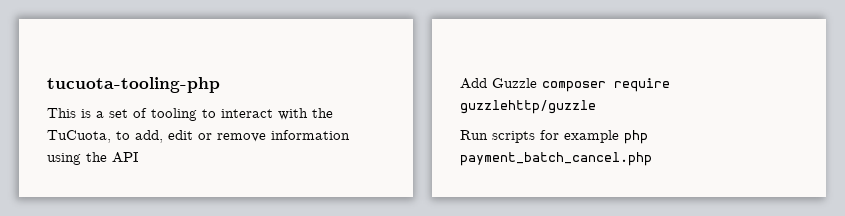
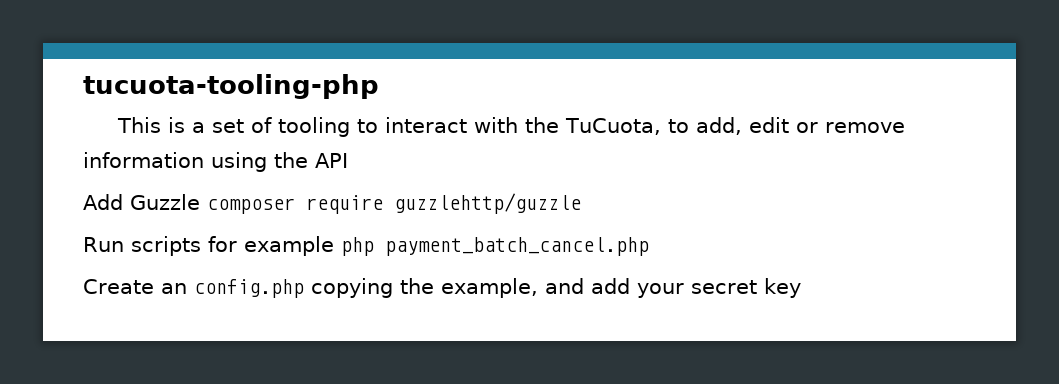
(652, 159) none -> [83,278,801,298] // Create an config.php copying the example, and add your secret key

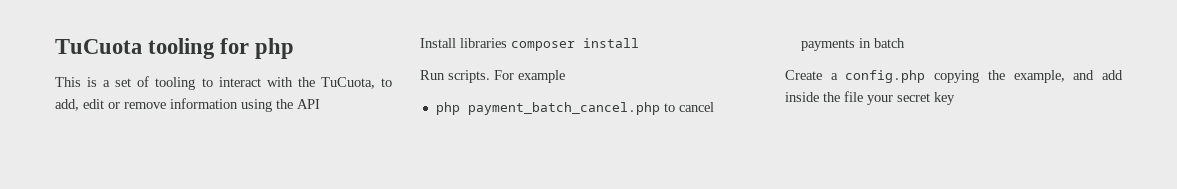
[83,74,379,99] tucuota-tooling-php -> [55,38,295,59] TuCuota tooling for php
[83,193,581,214] Add Guzzle composer require guzzlehttp/guzzle -> [420,38,639,51] Install libraries composer install
[130,236,237,256] scripts for -> [448,70,514,83] scripts. For
(334, 246) none -> (565, 76) //
(649, 246) none -> [663,102,714,112] [800,38,905,51] to cancel payments in batch
[161,283,187,294] an -> [830,73,838,80] a
(630, 286) none -> [785,91,863,102] inside the file

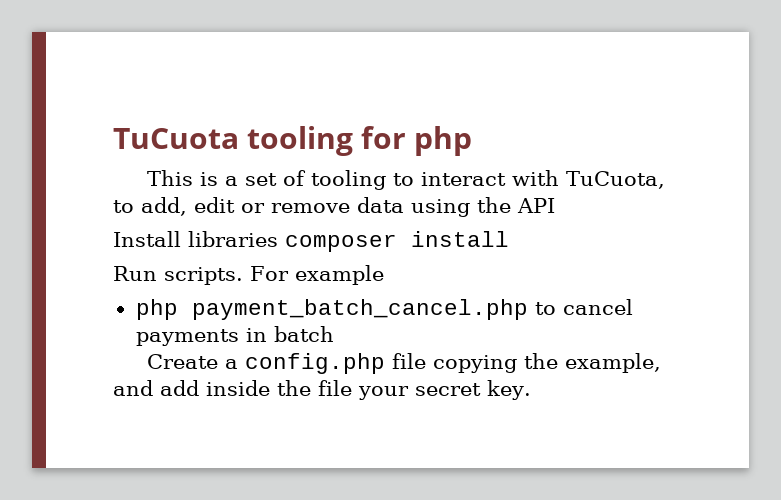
[297,77,315,87] the -> (559, 178) none
[170,98,238,109] information -> [357,197,404,213] data
(926, 76) none -> [391,353,426,369] file
[934,92,955,105] key -> [487,380,531,400] key.

